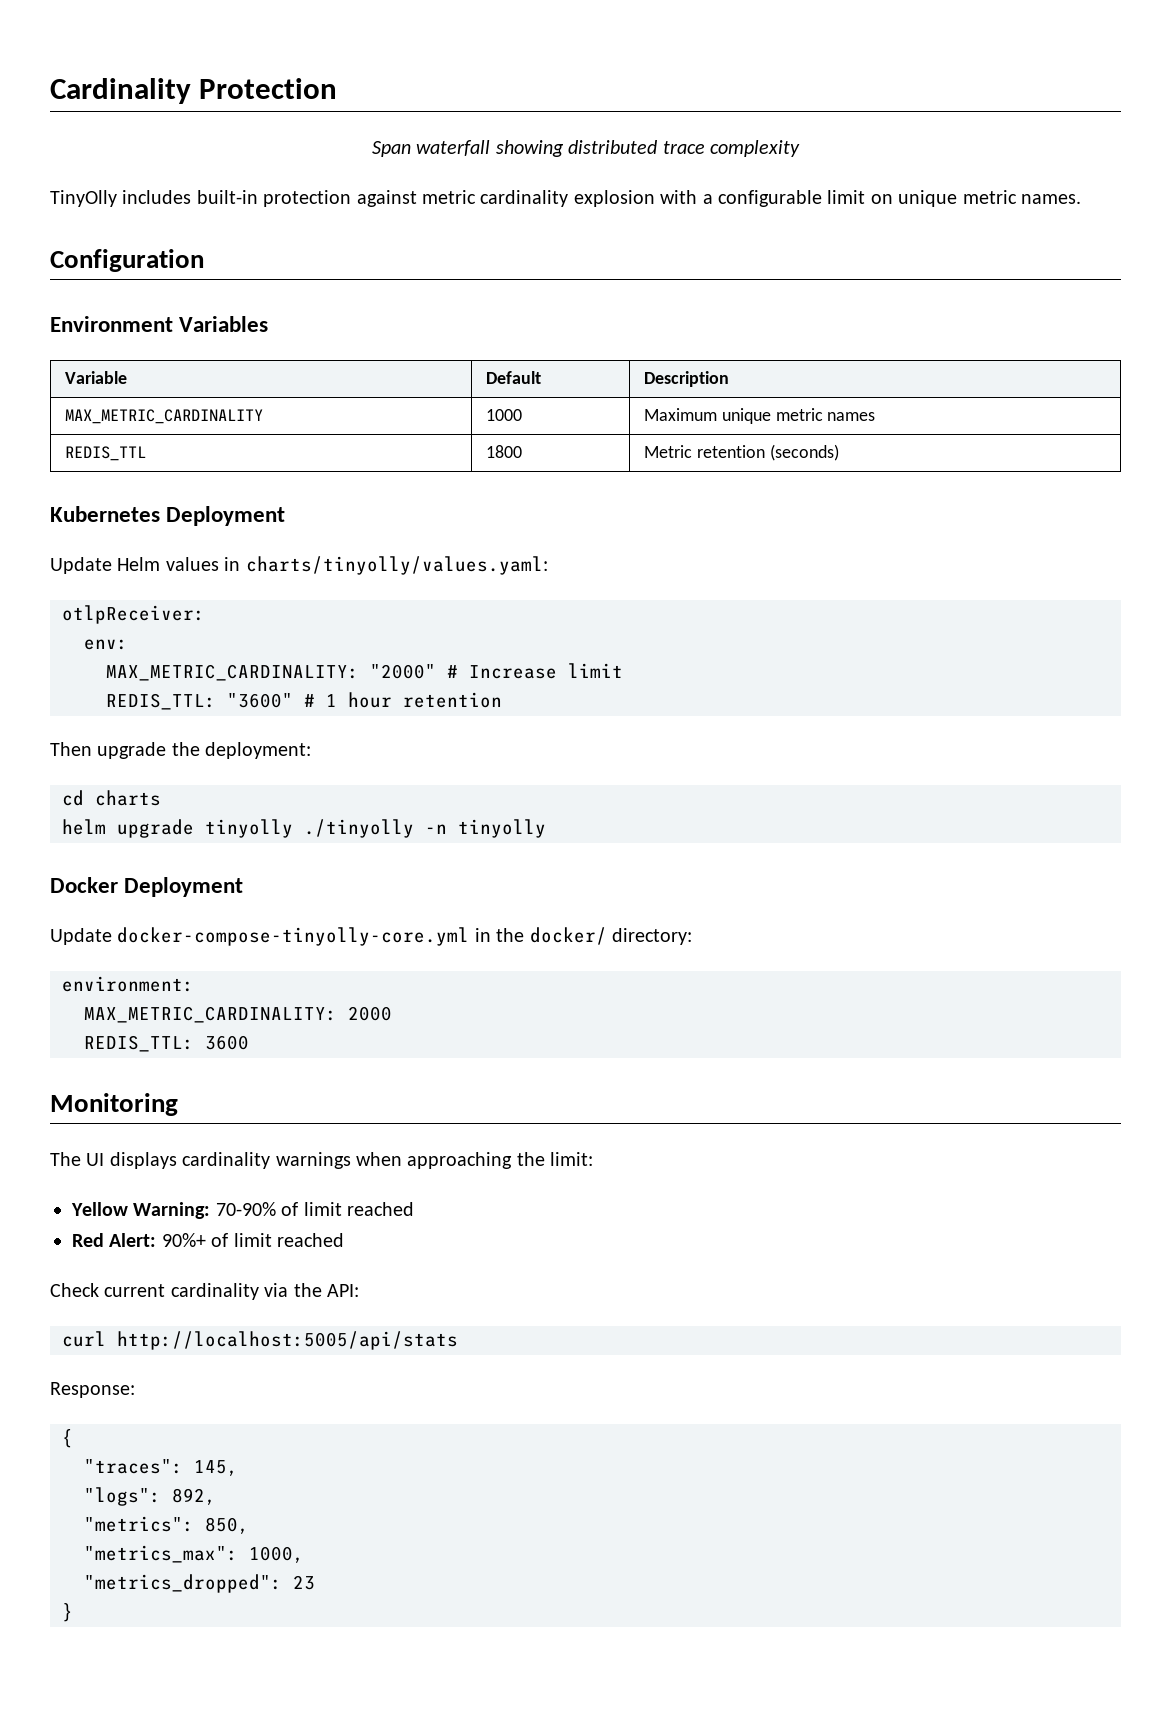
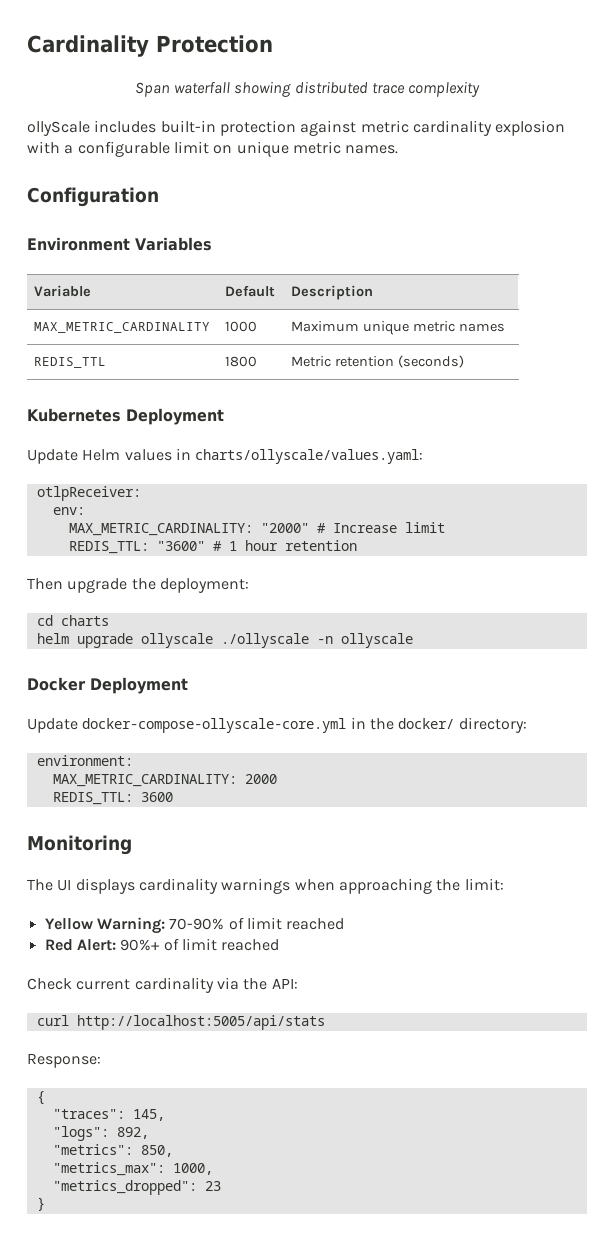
[50,190,117,207] TinyOlly -> [27,121,90,136] ollyScale
[245,556,548,575] charts/tinyolly/values.yaml: -> [195,449,424,464] charts/ollyscale/values.yaml:
[205,819,546,838] tinyolly ./tinyolly -n tinyolly -> [140,633,413,648] ollyscale ./ollyscale -n ollyscale
[117,927,470,946] docker-compose-tinyolly-core.yml -> [82,718,347,733] docker-compose-ollyscale-core.yml

